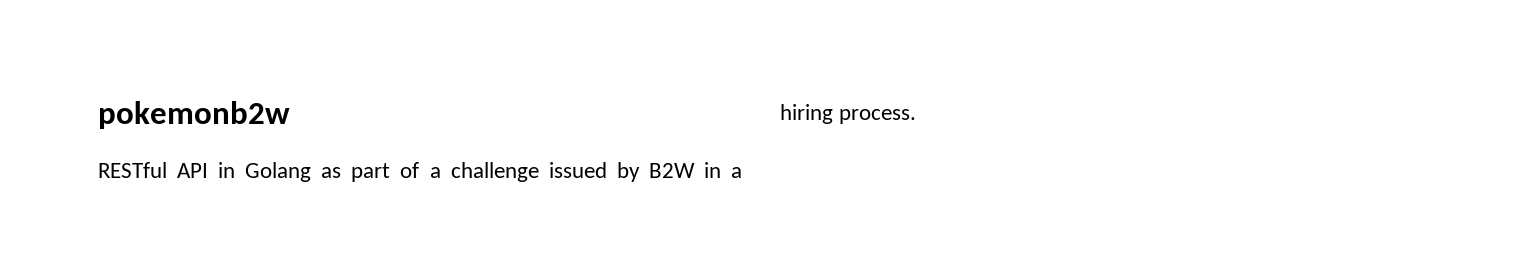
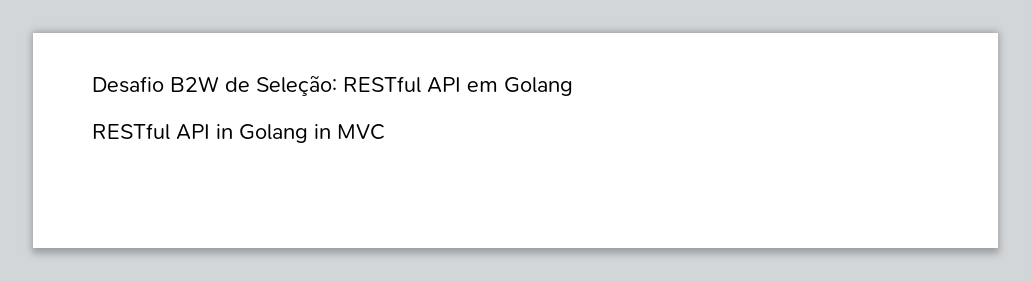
[98,101,290,129] [98,162,743,182] [780,104,917,124] pokemonb2w // RESTful API in Golang as part of a challenge issued by B2W in a hiring process. -> [92,75,573,96] [92,123,385,143] Desafio B2W de Seleção: RESTful API em Golang // RESTful API in Golang in MVC

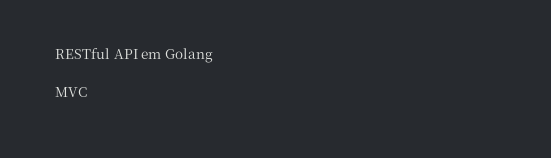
[92,75,337,96] Desafio B2W de Seleção: -> (55, 53) none
[92,123,331,143] RESTful API in Golang in -> (213, 55) none

